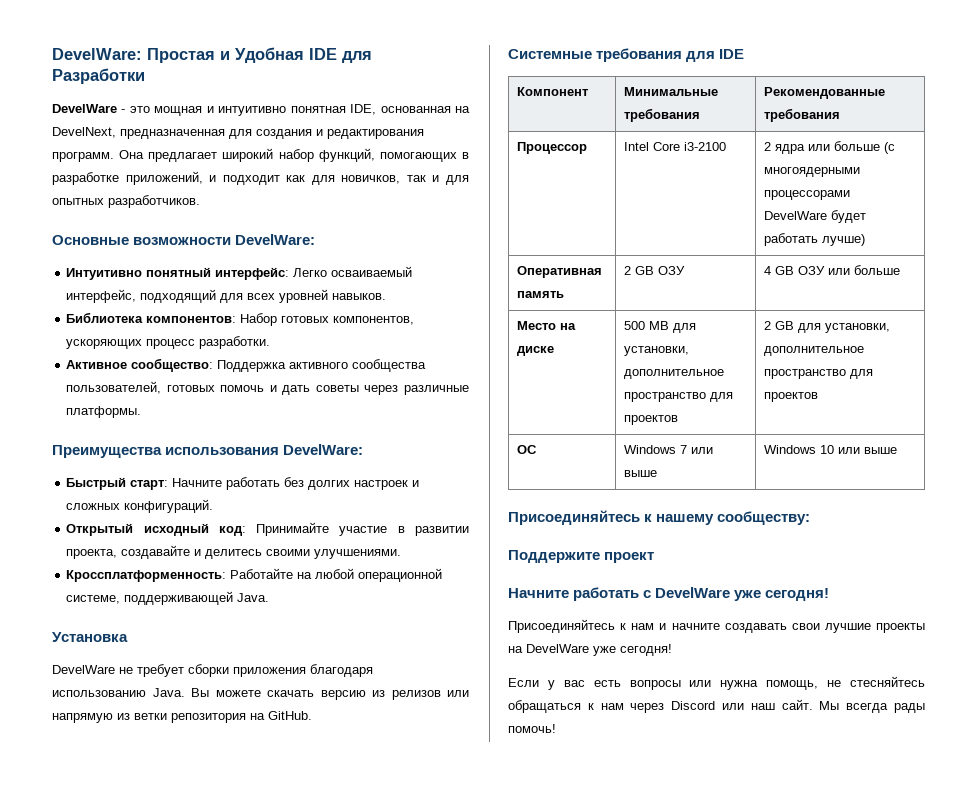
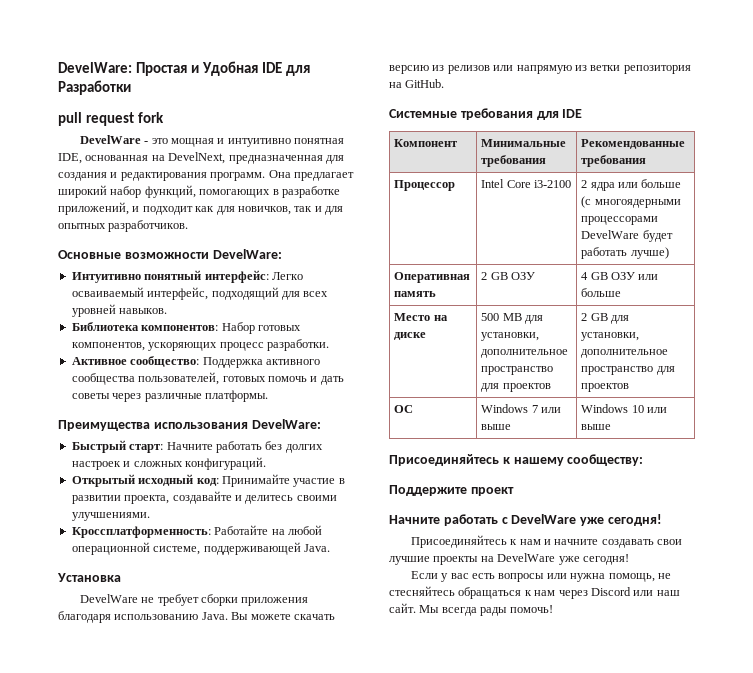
(145, 76) none -> [58,112,164,126] // pull request fork

